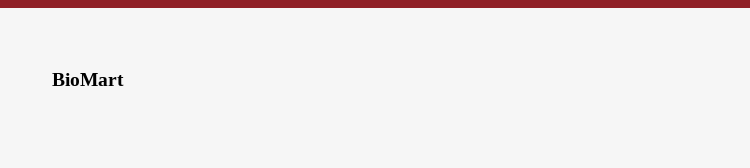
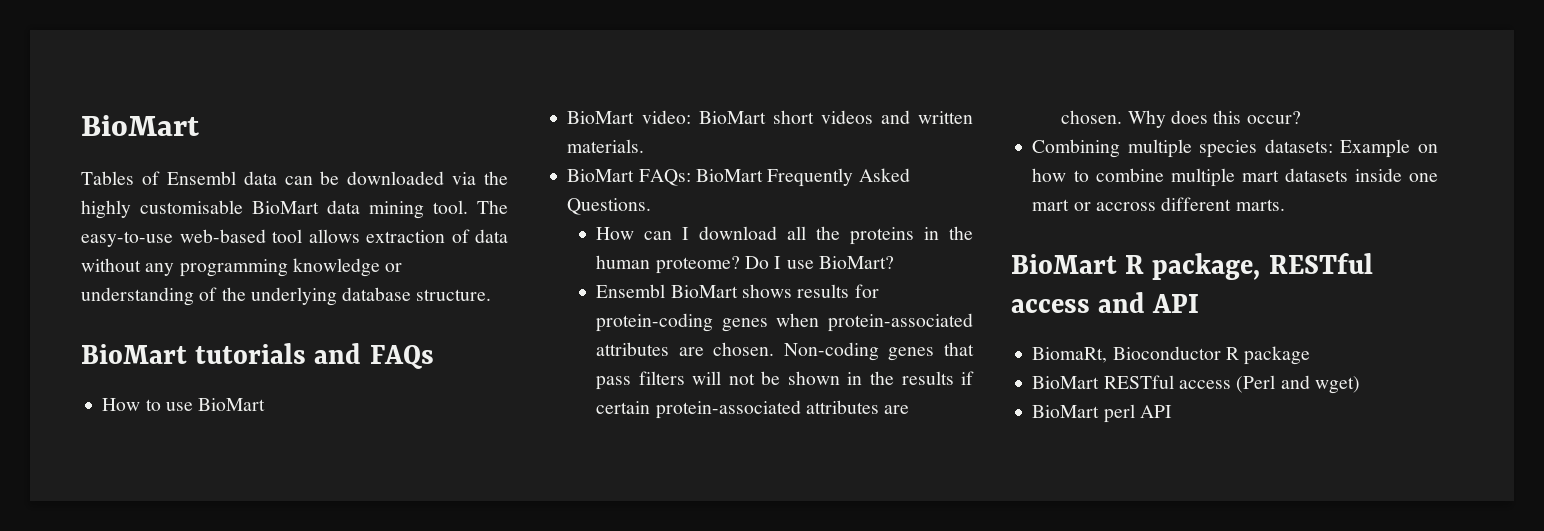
[52,73,124,86] BioMart -> [81,115,199,136] [81,171,508,185] [81,200,508,219] [81,229,508,247] [81,258,403,277] [81,287,492,306] [81,343,434,369] [102,398,266,411] [567,110,973,124] [567,139,645,153] [567,168,910,187] [567,198,652,215] [596,226,973,245] [596,255,894,274] [596,284,879,298] [596,313,973,332] [596,342,974,361] [596,371,974,390] [596,400,910,419] [1061,110,1301,128] [1032,139,1438,158] [1032,168,1438,187] [1032,197,1285,211] [1011,253,1373,280] [1011,292,1200,313] [1032,346,1311,365] [1032,375,1360,394] [1032,404,1172,423] BioMart // Tables of Ensembl data can be downloaded via the highly customisable BioMart data mining tool. The easy-to-use web-based tool allows extraction of data without any programming knowledge or understanding of the underlying database structure. // BioMart tutorials and FAQs // How to use BioMart // BioMart video: BioMart short videos and written materials. // BioMart FAQs: BioMart Frequently Asked Questions. // How can I download all the proteins in the human proteome? Do I use BioMart? // Ensembl BioMart shows results for protein-coding genes when protein-associated attributes are chosen. Non-coding genes that pass filters will not be shown in the results if certain protein-associated attributes are chosen. Why does this occur? // Combining multiple species datasets: Example on how to combine multiple mart datasets inside one mart or accross different marts. // BioMart R package, RESTful access and API // BiomaRt, Bioconductor R package // BioMart RESTful access (Perl and wget) // BioMart perl API

